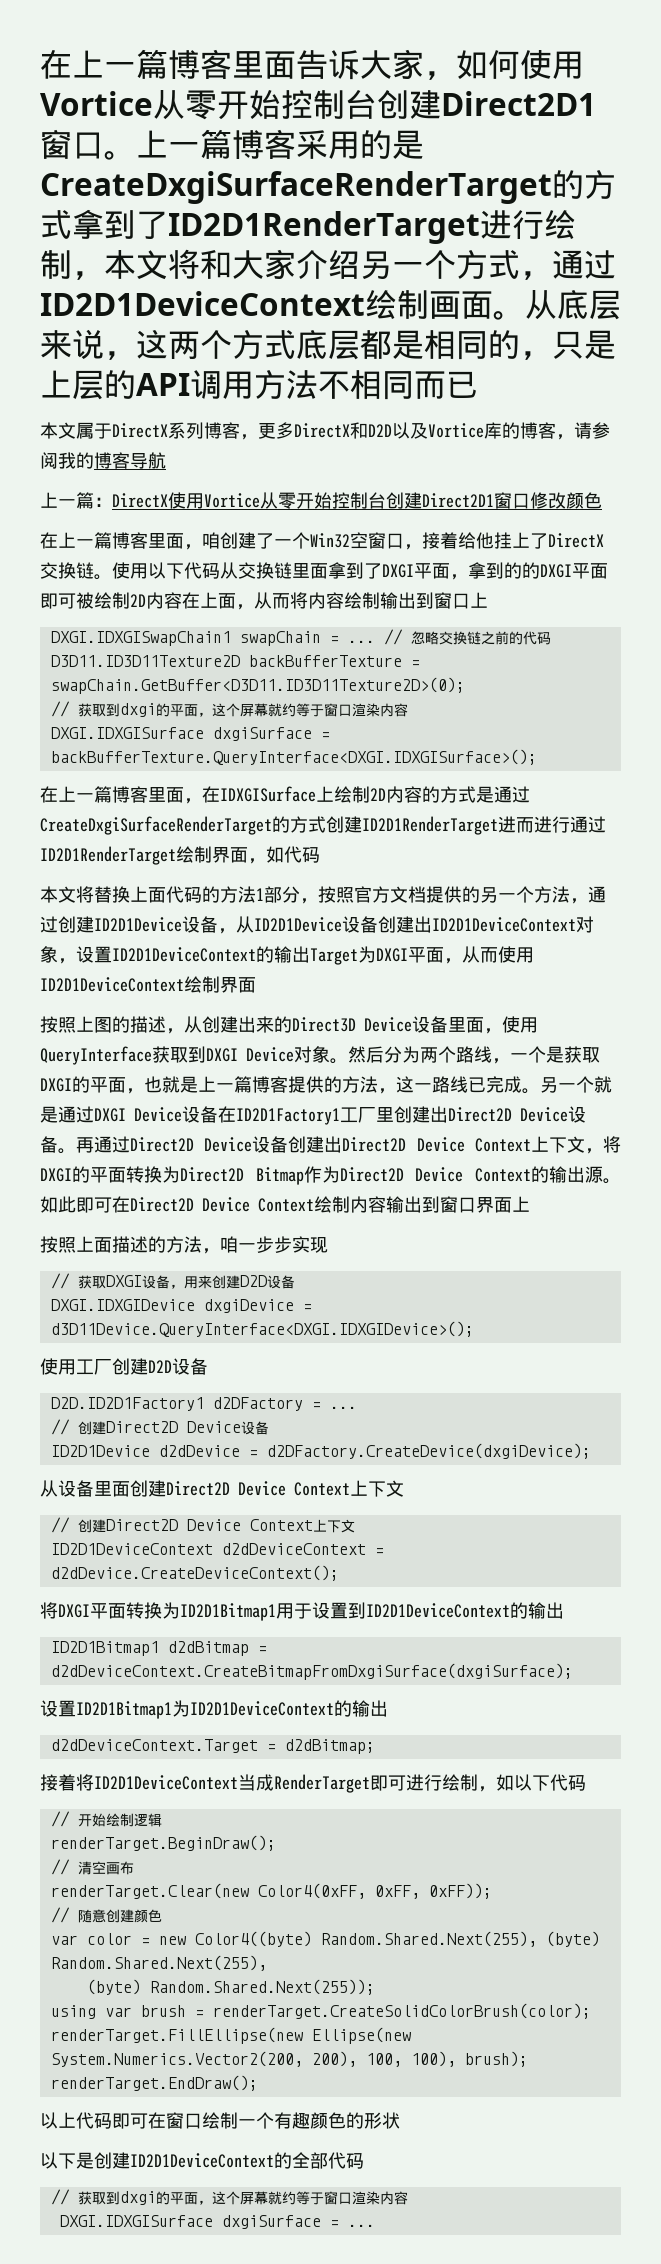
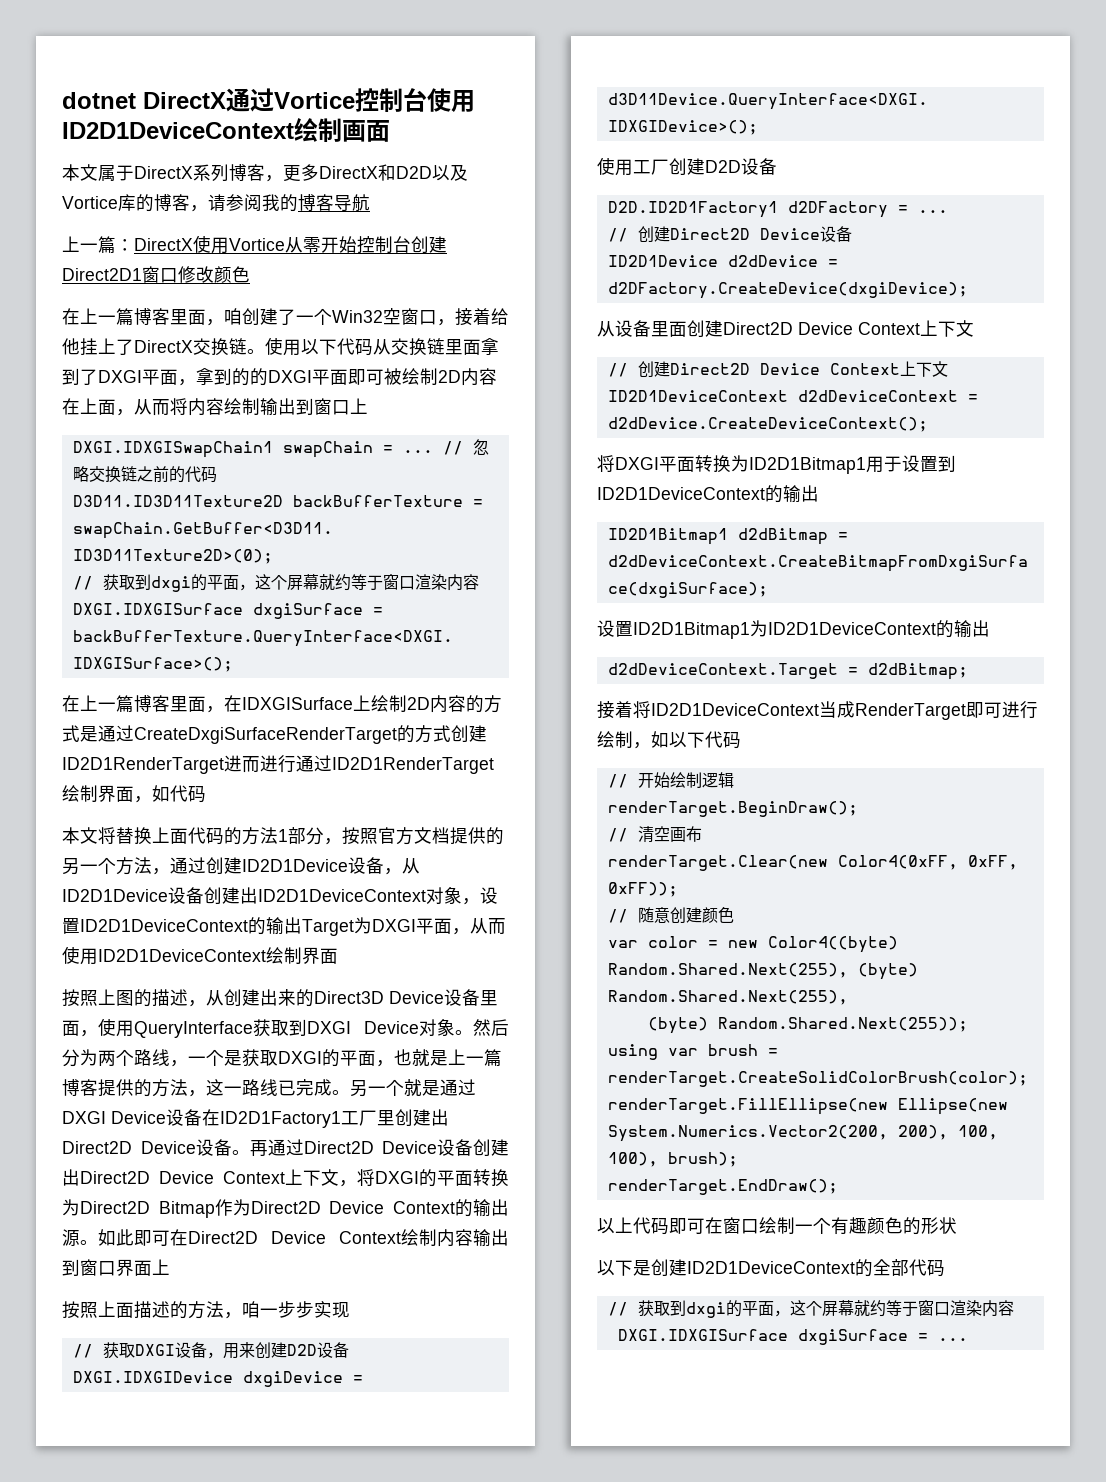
[40,49,584,80] [40,90,596,120] [40,129,424,160] [40,170,616,204] [40,209,576,244] [40,249,616,280] [40,290,621,320] [40,329,616,360] [40,370,478,400] 在上一篇博客里面告诉大家，如何使用Vortice从零开始控制台创建Direct2D1窗口。上一篇博客采用的是CreateDxgiSurfaceRenderTarget的方式拿到了ID2D1RenderTarget进行绘制，本文将和大家介绍另一个方式，通过ID2D1DeviceContext绘制画面。从底层来说，这两个方式底层都是相同的，只是上层的API调用方法不相同而已 -> [62,88,475,112] [62,118,390,142] dotnet DirectX通过Vortice控制台使用ID2D1DeviceContext绘制画面

